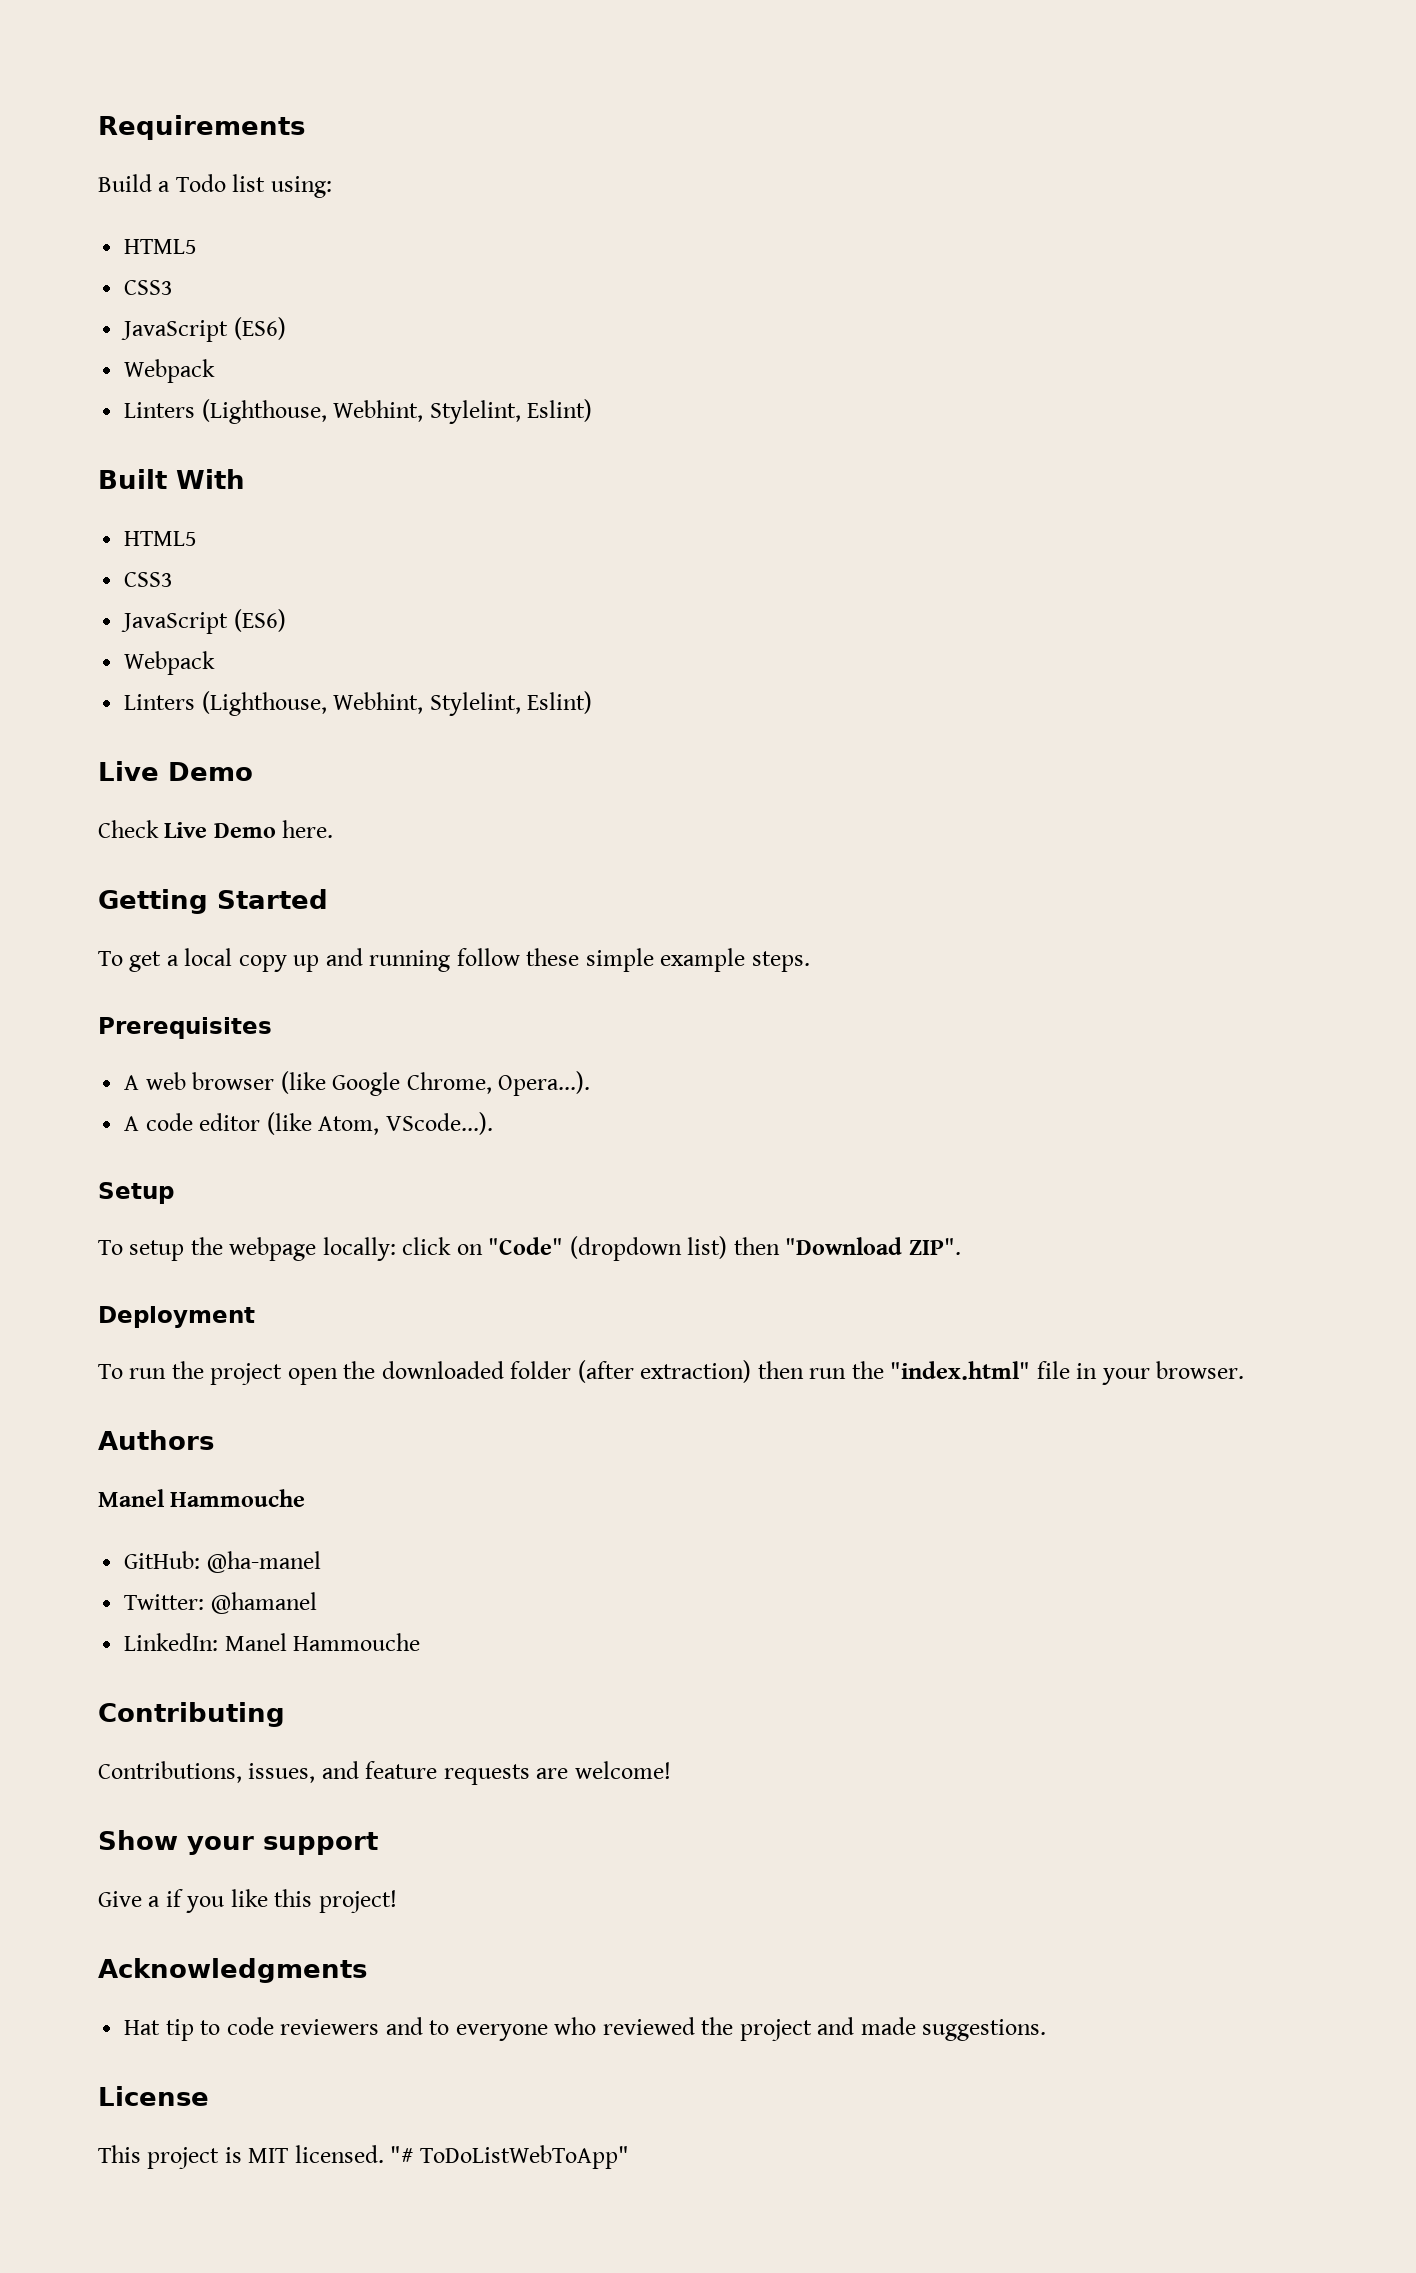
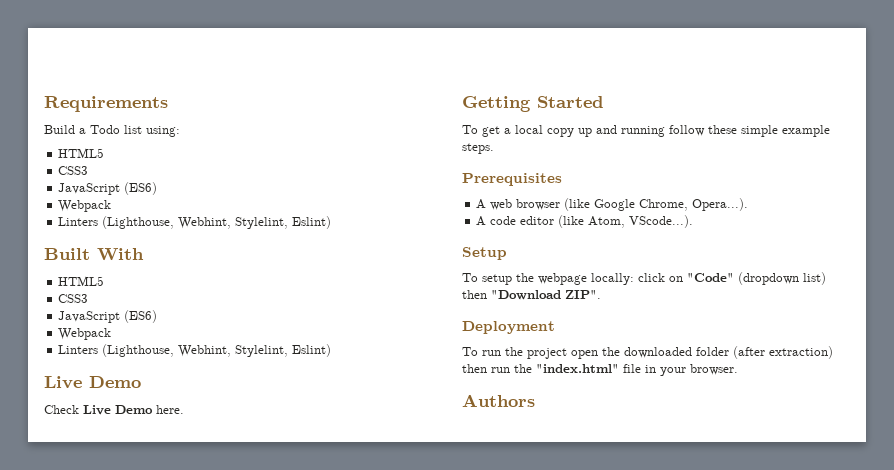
[98,1489,306,1507] [124,1551,321,1573] [124,1592,317,1614] [124,1633,421,1651] [98,1702,285,1727] [98,1761,671,1785] [98,1830,378,1855] [98,1889,397,1913] [98,1958,367,1983] [124,2017,1047,2041] [98,2086,209,2106] [98,2145,629,2169] // Manel Hammouche // GitHub: @ha-manel // Twitter: @hamanel // LinkedIn: Manel Hammouche // Contributing // Contributions, issues, and feature requests are welcome! // Show your support // Give a if you like this project! // Acknowledgments // Hat tip to code reviewers and to everyone who reviewed the project and made suggestions. // License // This project is MIT licensed. "# ToDoListWebToApp" -> (535, 400) none

